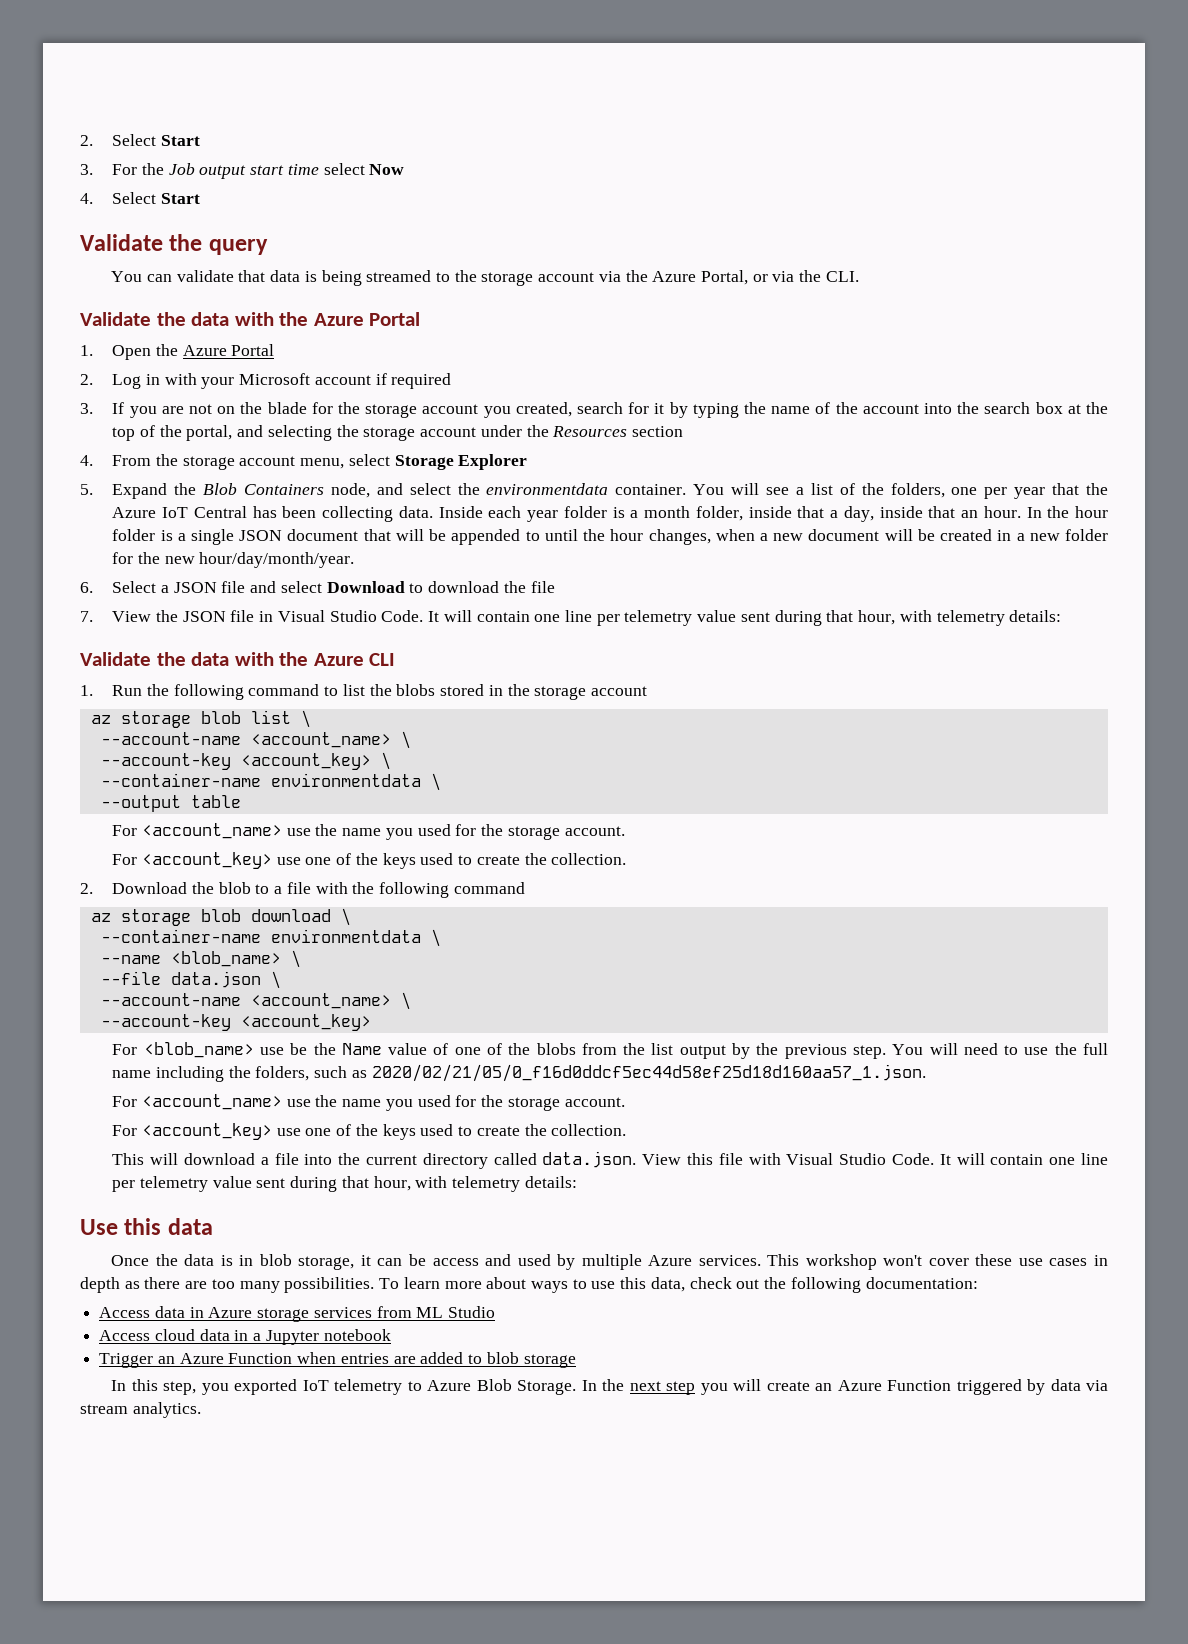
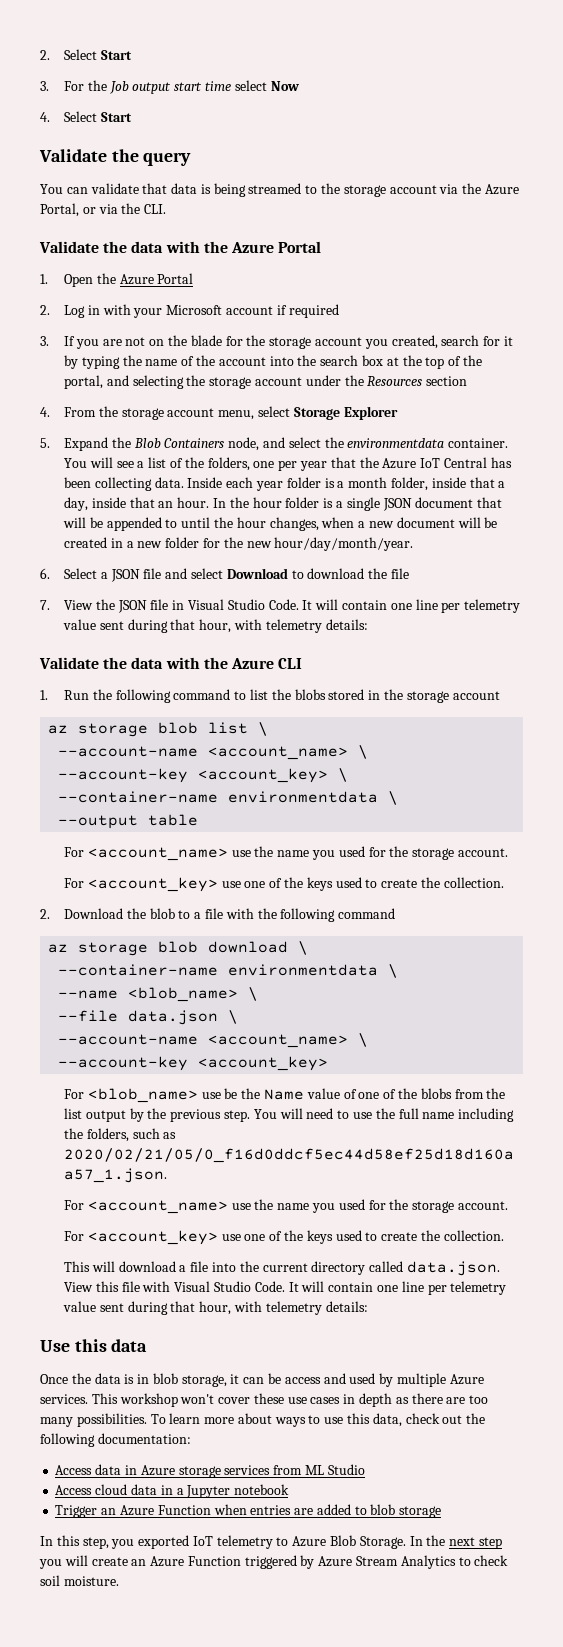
[1050,1379,1108,1391] [80,1402,201,1418] data via stream analytics. -> [318,1555,509,1569] [40,1575,119,1586] Azure Stream Analytics to check soil moisture.

